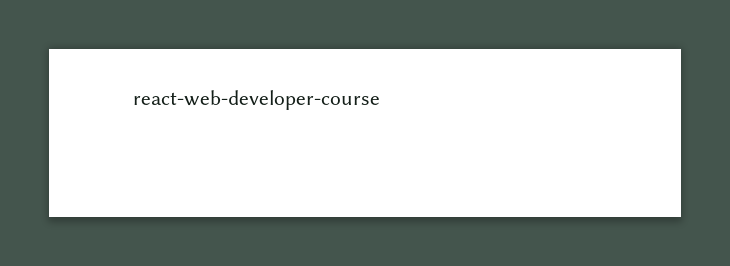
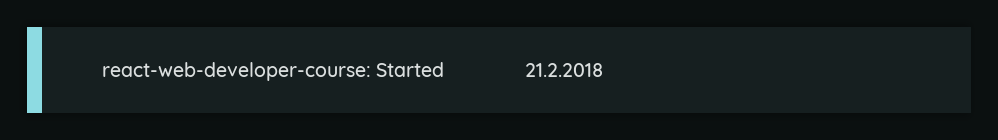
[133,90,380,110] react-web-developer-course -> [102,62,603,81] react-web-developer-course: Started 21.2.2018

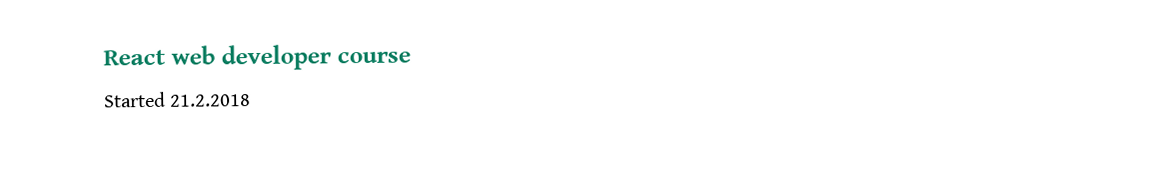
[102,62,371,81] react-web-developer-course: -> [103,44,411,71] React web developer course //

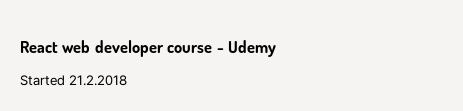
(411, 57) none -> [216,40,277,57] - Udemy

